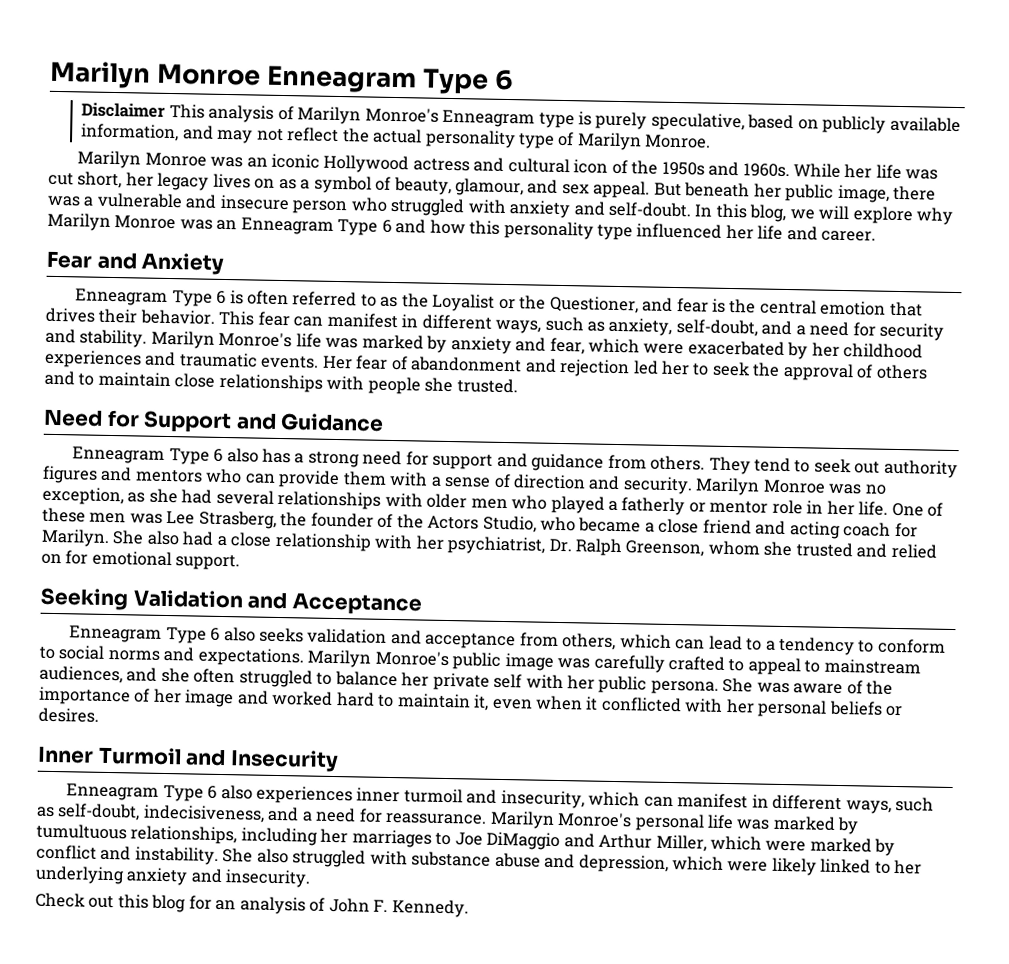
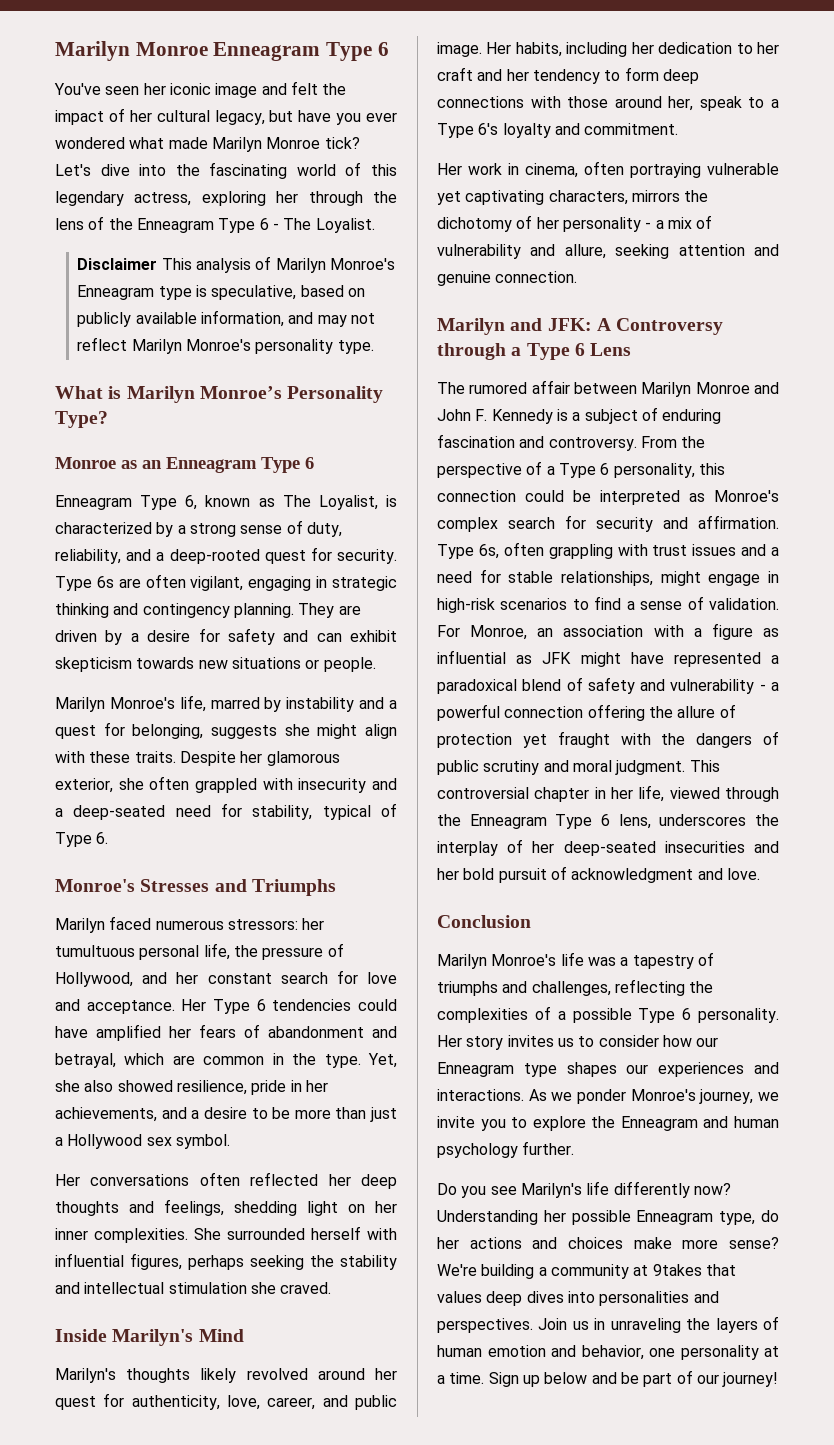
(514, 80) none -> [54,81,347,98] [55,108,397,125] [55,137,360,152] [55,162,397,179] [55,191,397,206] [55,216,375,233] // You've seen her iconic image and felt the impact of her cultural legacy, but have you ever wondered what made Marilyn Monroe tick? Let's dive into the fascinating world of this legendary actress, exploring her through the lens of the Enneagram Type 6 - The Loyalist.
[595,111,648,130] purely -> (208, 291) none
[342,128,712,151] [77,150,939,180] [48,171,937,203] [47,192,954,225] [47,212,877,242] [46,251,226,275] [75,288,923,317] [45,307,945,341] [45,328,924,360] [44,349,928,382] [44,370,518,395] [43,409,385,434] [72,446,958,479] [42,465,887,496] [42,486,944,517] [42,507,918,539] [41,528,937,559] [41,550,241,571] [40,587,422,616] [69,625,946,656] [39,645,921,676] [39,665,894,695] [38,686,904,718] [38,707,99,723] [37,746,339,773] [66,783,935,814] [36,803,860,835] [36,823,896,857] [36,844,923,876] [35,865,312,888] [35,892,469,918] the actual personality type of Marilyn Monroe. // Marilyn Monroe was an iconic Hollywood actress and cultural icon of the 1950s and 1960s. While her life was cut short, her legacy lives on as a symbol of beauty, glamour, and sex appeal. But beneath her public image, there was a vulnerable and insecure person who struggled with anxiety and self-doubt. In this blog, we will explore why Marilyn Monroe was an Enneagram Type 6 and how this personality type influenced her life and career. // Fear and Anxiety // Enneagram Type 6 is often referred to as the Loyalist or the Questioner, and fear is the central emotion that drives their behavior. This fear can manifest in different ways, such as anxiety, self-doubt, and a need for security and stability. Marilyn Monroe's life was marked by anxiety and fear, which were exacerbated by her childhood experiences and traumatic events. Her fear of abandonment and rejection led her to seek the approval of others and to maintain close relationships with people she trusted. // Need for Support and Guidance // Enneagram Type 6 also has a strong need for support and guidance from others. They tend to seek out authority figures and mentors who can provide them with a sense of direction and security. Marilyn Monroe was no exception, as she had several relationships with older men who played a fatherly or mentor role in her life. One of these men was Lee Strasberg, the founder of the Actors Studio, who became a close friend and acting coach for Marilyn. She also had a close relationship with her psychiatrist, Dr. Ralph Greenson, whom she trusted and relied on for emotional support. // Seeking Validation and Acceptance // Enneagram Type 6 also seeks validation and acceptance from others, which can lead to a tendency to conform to social norms and expectations. Marilyn Monroe's public image was carefully crafted to appeal to mainstream audiences, and she often struggled to balance her private self with her public persona. She was aware of the importance of her image and worked hard to maintain it, even when it conflicted with her personal beliefs or desires. // Inner Turmoil and Insecurity // Enneagram Type 6 also experiences inner turmoil and insecurity, which can manifest in different ways, such as self-doubt, indecisiveness, and a need for reassurance. Marilyn Monroe's personal life was marked by tumultuous relationships, including her marriages to Joe DiMaggio and Arthur Miller, which were marked by conflict and instability. She also struggled with substance abuse and depression, which were likely linked to her underlying anxiety and insecurity. // Check out this blog for an analysis of John F. Kennedy. -> [131,339,374,354] [55,386,384,403] [55,411,108,428] [55,457,314,473] [55,495,397,510] [55,520,342,537] [55,547,398,564] [55,574,397,591] [55,603,361,618] [55,628,397,645] [55,657,376,672] [55,695,397,712] [55,722,398,739] [55,751,340,766] [55,776,398,793] [55,803,397,820] [55,832,109,847] [55,879,336,896] [55,916,325,933] [55,943,344,960] [55,970,397,987] [55,999,398,1014] [55,1024,397,1041] [55,1053,397,1068] [55,1080,328,1095] [55,1107,397,1122] [55,1134,230,1149] [55,1172,398,1189] [55,1199,397,1216] [55,1226,397,1243] [55,1253,397,1270] [55,1282,332,1294] [55,1329,244,1346] [55,1368,397,1383] [55,1393,397,1410] [437,42,779,57] [437,67,699,84] [437,96,779,111] [437,123,679,138] [437,161,779,178] [437,190,709,205] [437,215,713,232] [437,244,779,259] [437,271,578,286] [437,318,724,335] [437,343,632,360] [437,380,779,397] [437,407,722,424] [437,434,706,451] [437,461,725,478] [437,490,779,505] [437,515,779,532] [437,542,779,559] [437,569,779,586] [437,596,779,613] [437,623,779,640] [437,650,779,667] [437,677,779,694] [437,704,736,721] [437,731,779,748] [437,760,720,775] [437,785,779,802] [437,814,779,829] [437,839,779,856] [437,866,760,883] [437,915,531,928] [437,952,714,969] [437,979,714,996] [437,1006,779,1023] [437,1035,719,1050] [437,1062,779,1077] [437,1089,779,1104] [437,1116,779,1131] [437,1141,575,1158] [437,1181,731,1198] [437,1210,779,1225] [437,1237,779,1249] [437,1264,736,1279] [437,1291,719,1306] [437,1316,779,1333] [437,1345,779,1360] [437,1370,779,1387] Marilyn Monroe's personality type. // What is Marilyn Monroe’s Personality Type? // Monroe as an Enneagram Type 6 // Enneagram Type 6, known as The Loyalist, is characterized by a strong sense of duty, reliability, and a deep-rooted quest for security. Type 6s are often vigilant, engaging in strategic thinking and contingency planning. They are driven by a desire for safety and can exhibit skepticism towards new situations or people. // Marilyn Monroe's life, marred by instability and a quest for belonging, suggests she might align with these traits. Despite her glamorous exterior, she often grappled with insecurity and a deep-seated need for stability, typical of Type 6. // Monroe's Stresses and Triumphs // Marilyn faced numerous stressors: her tumultuous personal life, the pressure of Hollywood, and her constant search for love and acceptance. Her Type 6 tendencies could have amplified her fears of abandonment and betrayal, which are common in the type. Yet, she also showed resilience, pride in her achievements, and a desire to be more than just a Hollywood sex symbol. // Her conversations often reflected her deep thoughts and feelings, shedding light on her inner complexities. She surrounded herself with influential figures, perhaps seeking the stability and intellectual stimulation she craved. // Inside Marilyn's Mind // Marilyn's thoughts likely revolved around her quest for authenticity, love, career, and public image. Her habits, including her dedication to her craft and her tendency to form deep connections with those around her, speak to a Type 6's loyalty and commitment. // Her work in cinema, often portraying vulnerable yet captivating characters, mirrors the dichotomy of her personality - a mix of vulnerability and allure, seeking attention and genuine connection. // Marilyn and JFK: A Controversy through a Type 6 Lens // The rumored affair between Marilyn Monroe and John F. Kennedy is a subject of enduring fascination and controversy. From the perspective of a Type 6 personality, this connection could be interpreted as Monroe's complex search for security and affirmation. Type 6s, often grappling with trust issues and a need for stable relationships, might engage in high-risk scenarios to find a sense of validation. For Monroe, an association with a figure as influential as JFK might have represented a paradoxical blend of safety and vulnerability - a powerful connection offering the allure of protection yet fraught with the dangers of public scrutiny and moral judgment. This controversial chapter in her life, viewed through the Enneagram Type 6 lens, underscores the interplay of her deep-seated insecurities and her bold pursuit of acknowledgment and love. // Conclusion // Marilyn Monroe's life was a tapestry of triumphs and challenges, reflecting the complexities of a possible Type 6 personality. Her story invites us to consider how our Enneagram type shapes our experiences and interactions. As we ponder Monroe's journey, we invite you to explore the Enneagram and human psychology further. // Do you see Marilyn's life differently now? Understanding her possible Enneagram type, do her actions and choices make more sense? We're building a community at 9takes that values deep dives into personalities and perspectives. Join us in unraveling the layers of human emotion and behavior, one personality at a time. Sign up below and be part of our journey!

